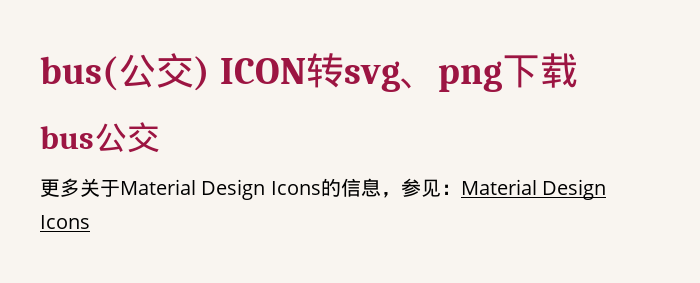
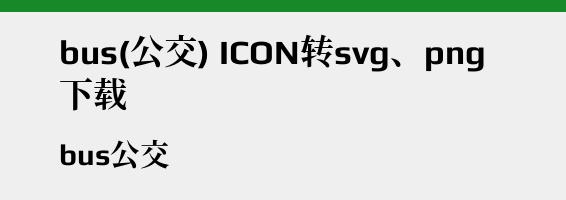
[40,178,607,200] [40,215,90,229] // 更多关于Material Design Icons的信息，参见：Material Design Icons -> (170, 154) none

